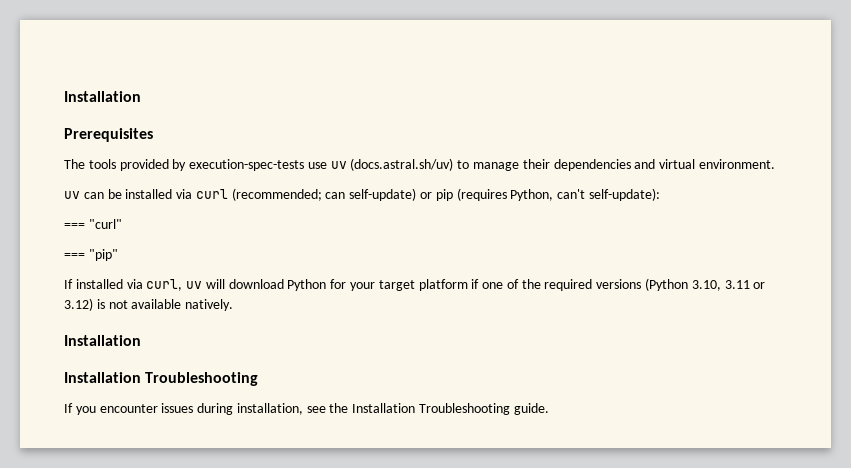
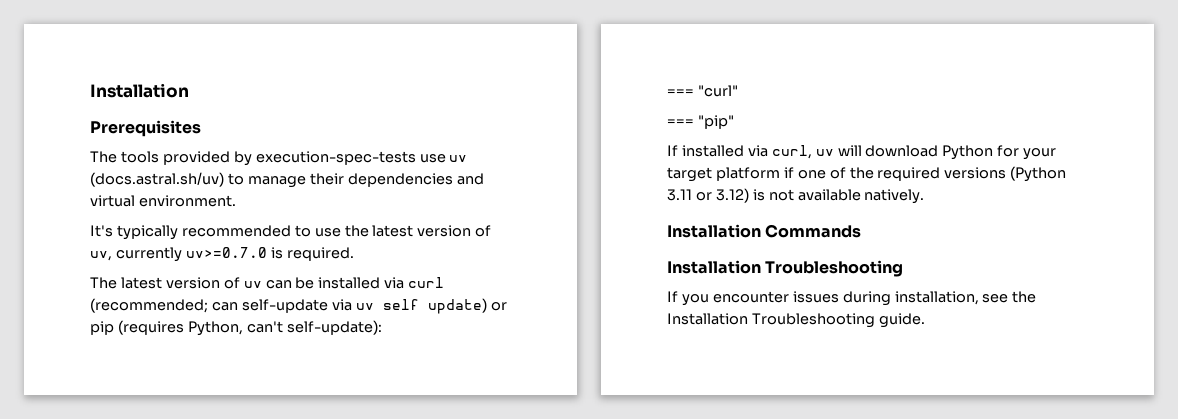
(775, 164) none -> [90,225,492,240] [90,247,354,262] [90,277,240,289] It's typically recommended to use the latest version of uv, currently uv>=0.7.0 is required. // The latest version of
[349,188,417,201] self-update) -> [241,298,487,314] self-update via uv self update)
[691,280,721,291] 3.10, -> (1067, 174) none
(141, 340) none -> [765,224,862,238] Commands

